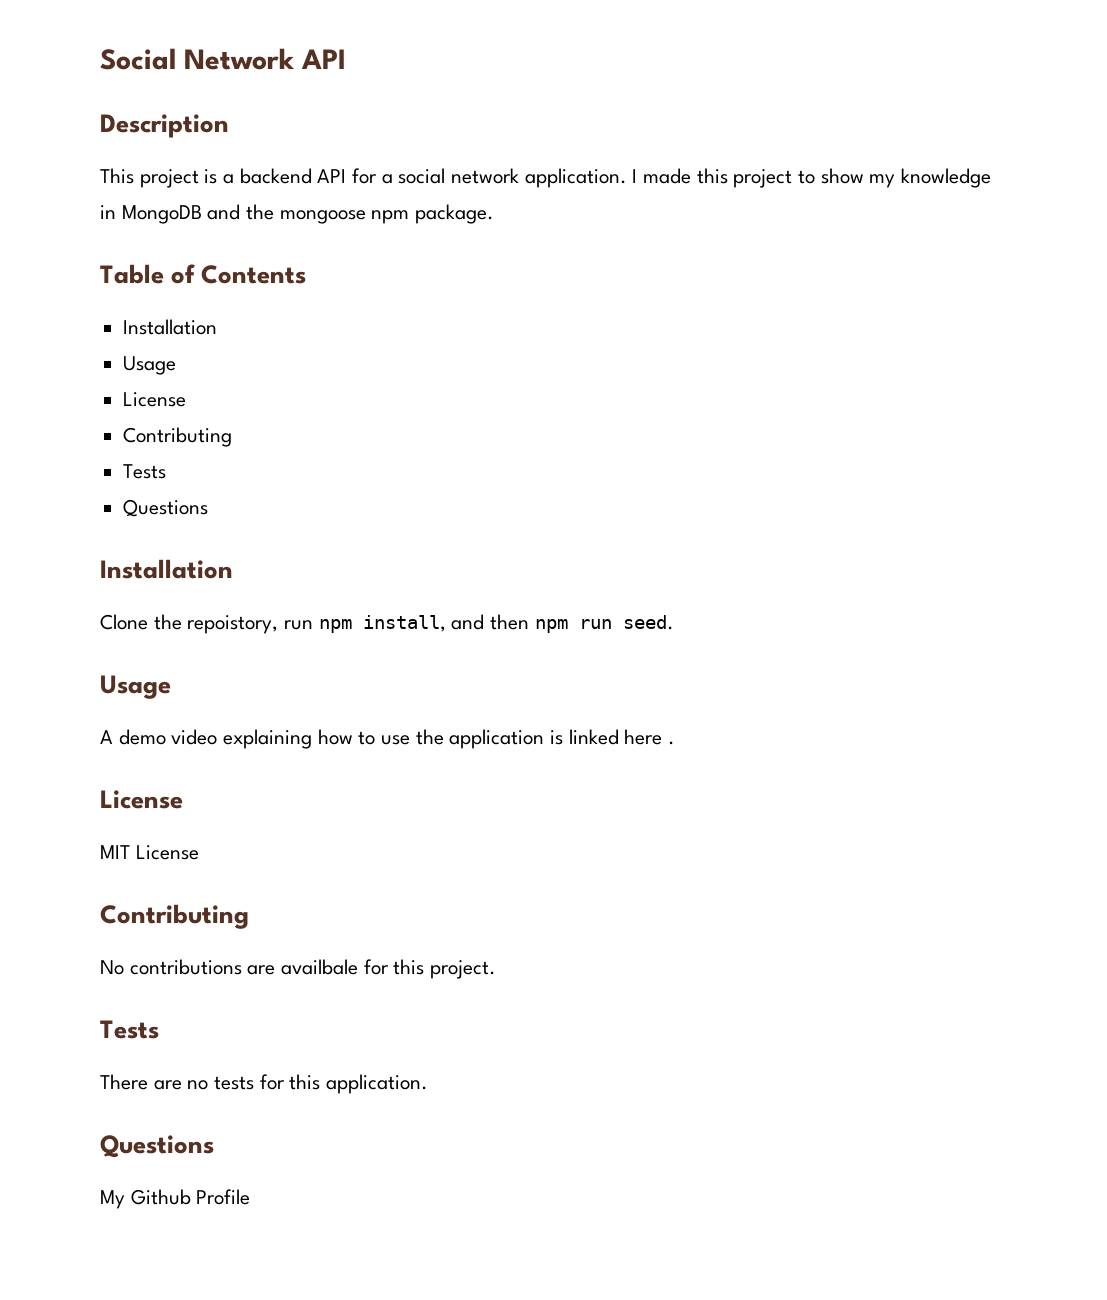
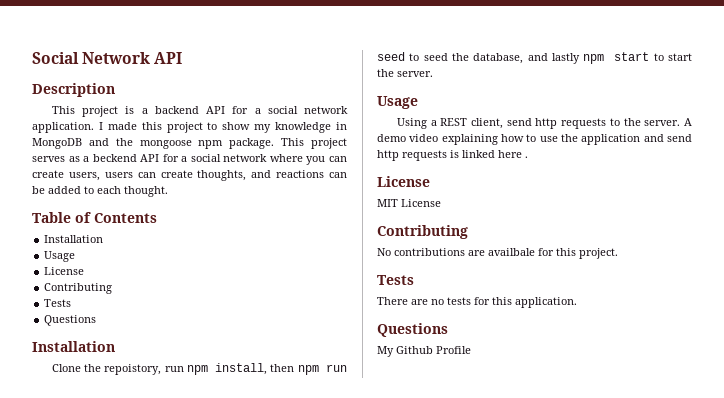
(495, 214) none -> [281,138,347,149] [32,154,347,165] [32,170,347,181] [32,186,168,197] This project serves as a beckend API for a social network where you can create users, users can create thoughts, and reactions can be added to each thought.
[451,614,485,630] and -> (268, 369) none
[622,615,674,630] [100,675,171,699] seed. // Usage // -> [377,52,692,64] [377,69,433,77] [377,96,418,109] [396,118,681,129] seed to seed the database, and lastly npm start to start the server. // Usage // Using a REST client, send http requests to the server.
(545, 739) none -> [643,134,692,142] [377,150,447,161] and send http requests

